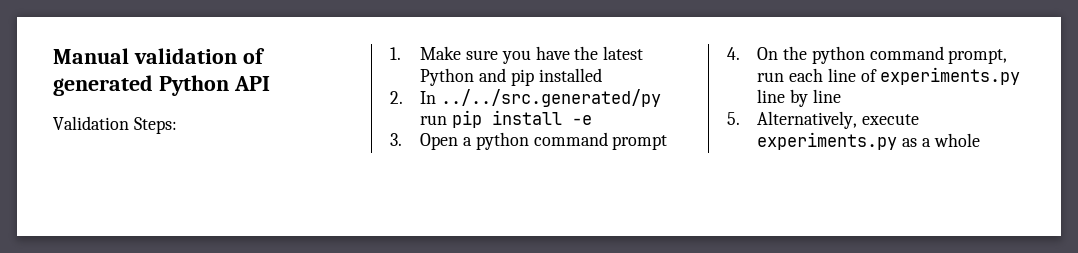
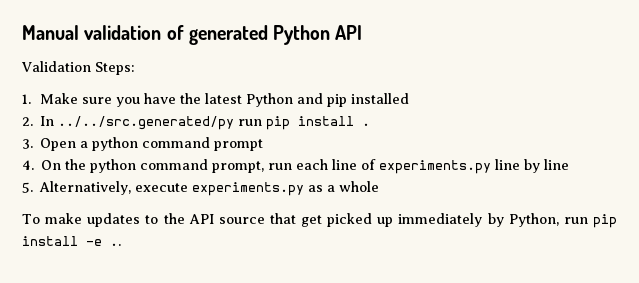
[572,115,593,125] -e -> [362,123,371,126] .
(980, 140) none -> [22,213,617,228] [22,236,121,246] // To make updates to the API source that get picked up immediately by Python, run pip install -e ..

